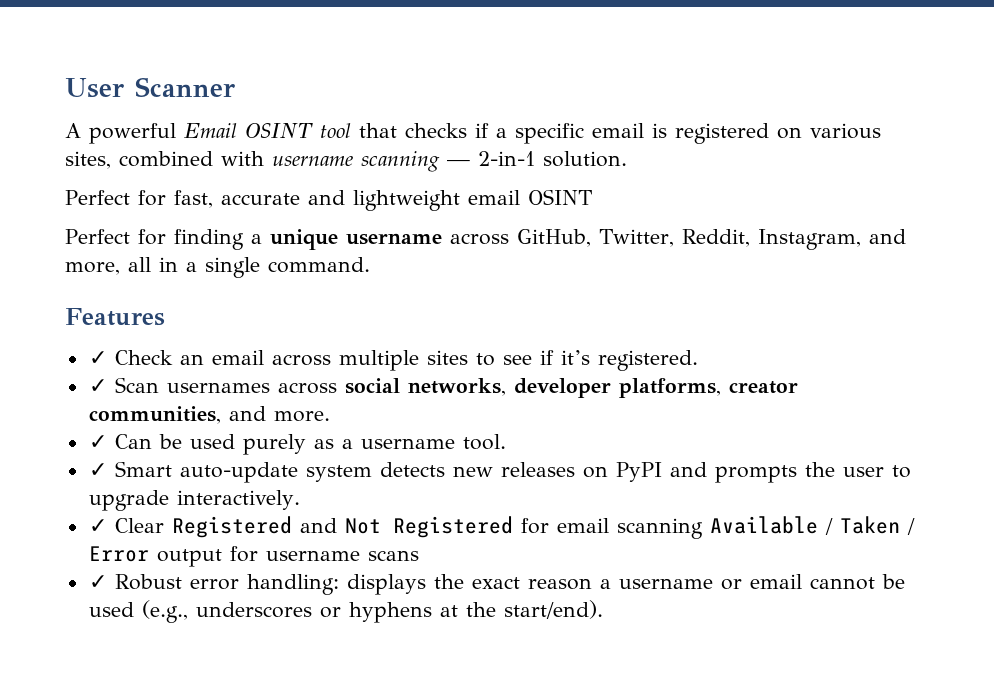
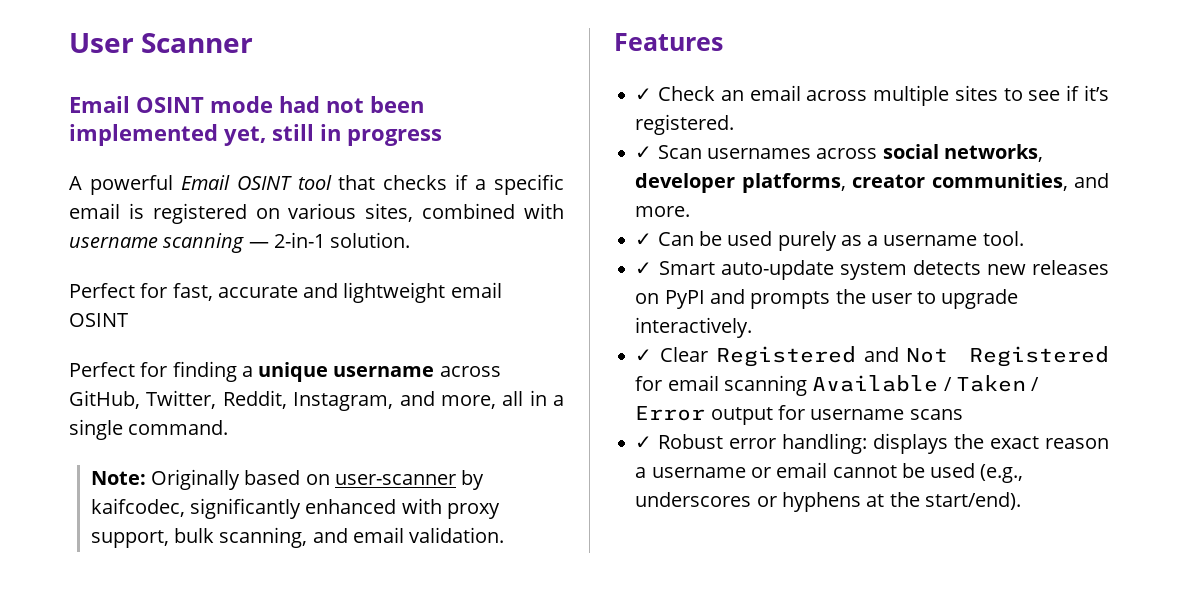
(235, 87) none -> [69,96,424,113] [69,124,442,146] // Email OSINT mode had not been implemented yet, still in progress
(370, 265) none -> [90,469,485,490] [90,498,500,519] [90,527,505,548] // Note: Originally based on user-scanner by kaifcodec, significantly enhanced with proxy support, bulk scanning, and email validation.

